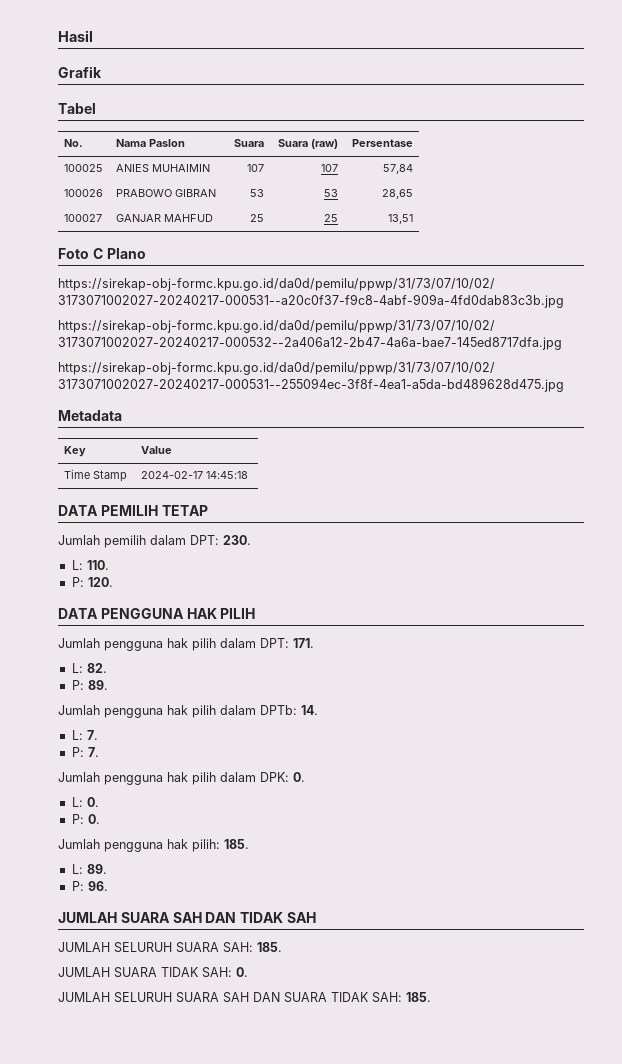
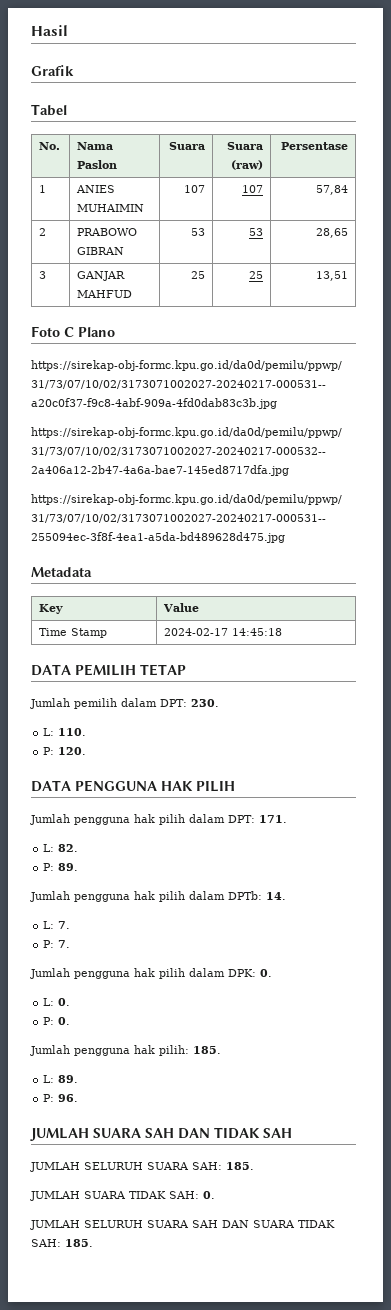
[64,164,104,172] 100025 -> [39,185,47,193] 1
[64,189,104,197] 100026 -> [39,228,47,236] 2
[64,214,103,222] 100027 -> [39,271,47,279] 3

